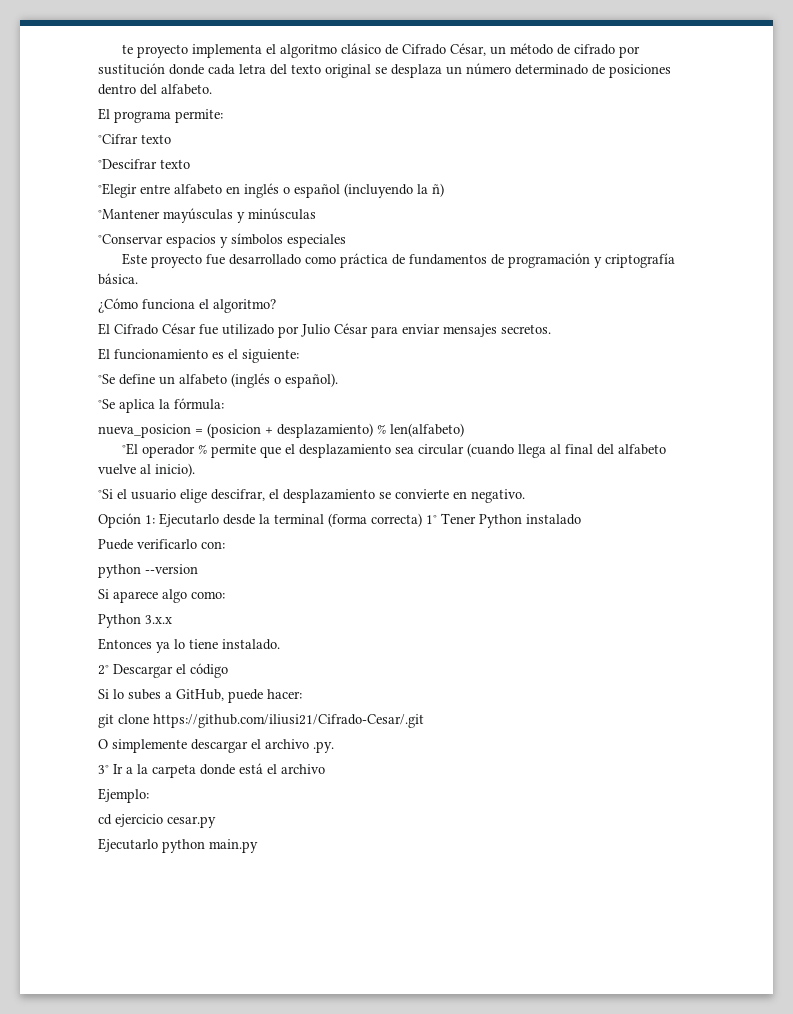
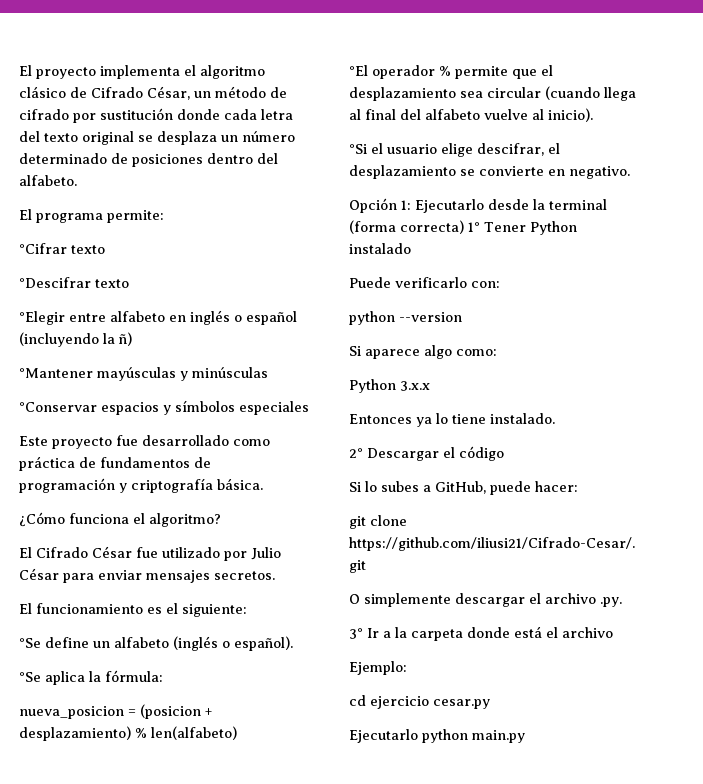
[121,44,133,54] te -> [19,65,32,76] El

